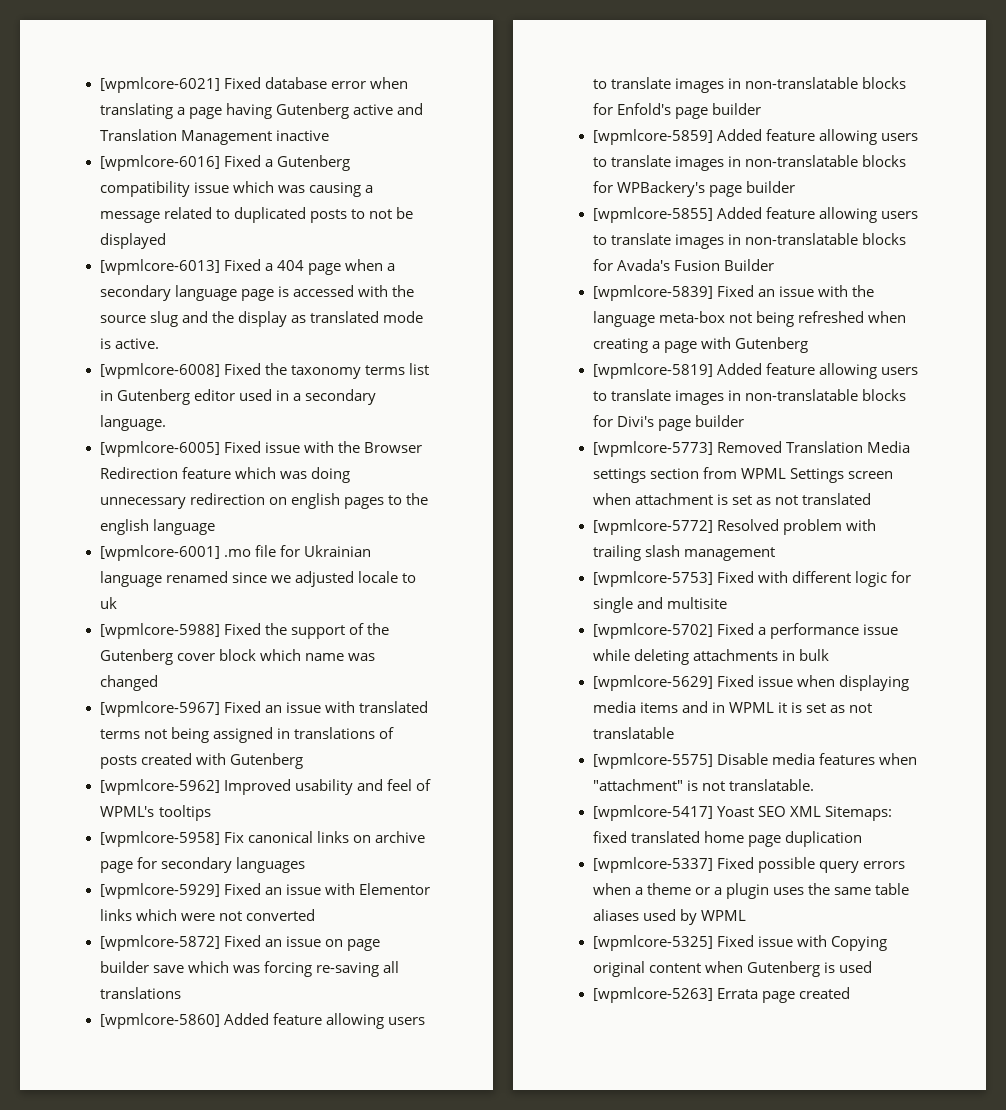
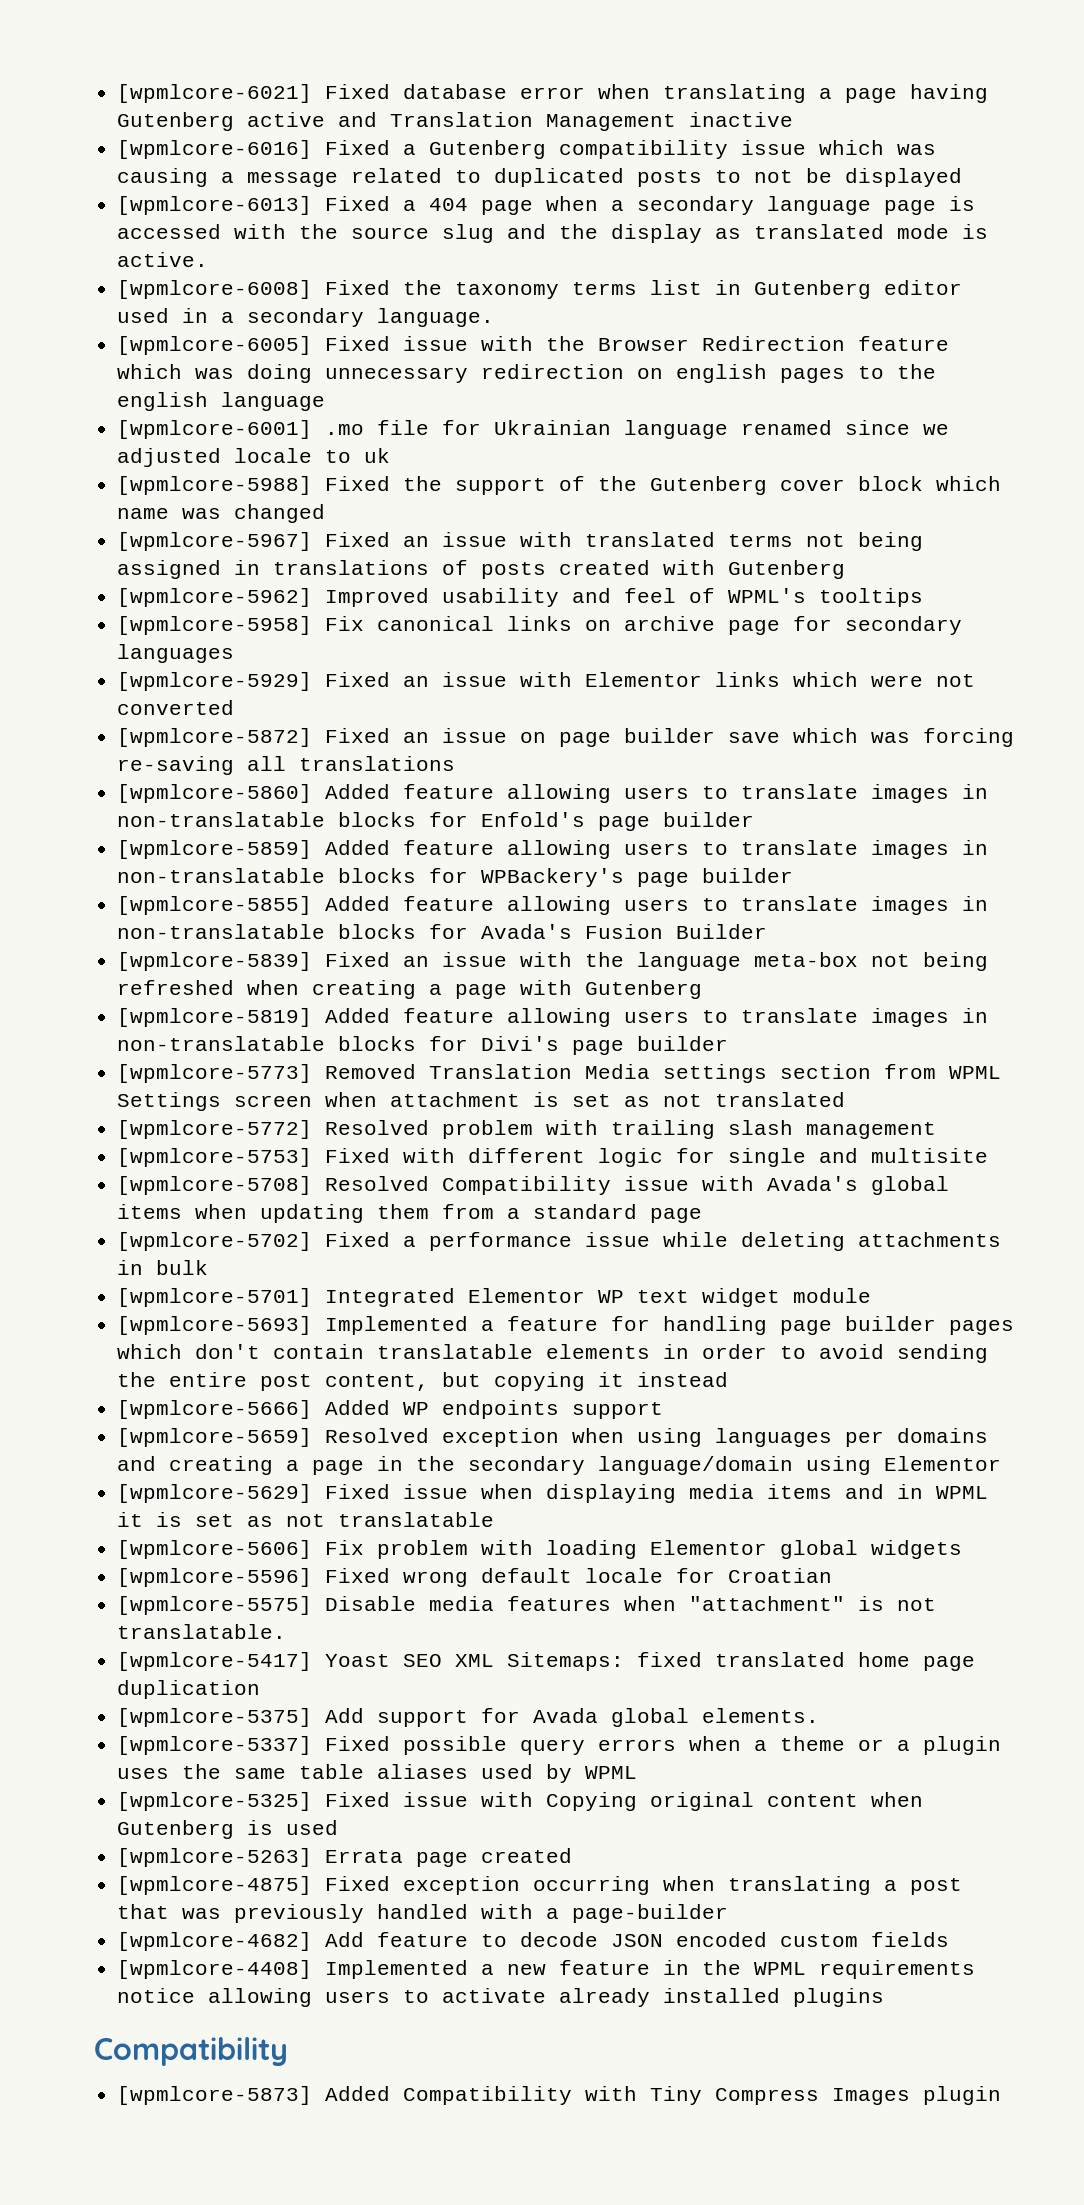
(727, 603) none -> [117,1176,950,1195] [117,1204,703,1223] // [wpmlcore-5708] Resolved Compatibility issue with Avada's global items when updating them from a standard page
(829, 655) none -> [117,1288,872,1307] [117,1316,1015,1335] [117,1344,989,1363] [117,1372,729,1391] [117,1400,664,1419] [117,1428,989,1447] [117,1456,1002,1475] // [wpmlcore-5701] Integrated Elementor WP text widget module // [wpmlcore-5693] Implemented a feature for handling page builder pages which don't contain translatable elements in order to avoid sending the entire post content, but copying it instead // [wpmlcore-5666] Added WP endpoints support // [wpmlcore-5659] Resolved exception when using languages per domains and creating a page in the secondary language/domain using Elementor
(674, 733) none -> [117,1540,963,1559] [117,1568,833,1587] // [wpmlcore-5606] Fix problem with loading Elementor global widgets // [wpmlcore-5596] Fixed wrong default locale for Croatian
(862, 839) none -> [117,1708,820,1727] // [wpmlcore-5375] Add support for Avada global elements.
(850, 993) none -> [117,1876,963,1895] [117,1904,729,1923] [117,1932,950,1951] [117,1960,976,1979] [117,1988,885,2007] [94,2037,288,2066] [117,2086,1002,2105] // [wpmlcore-4875] Fixed exception occurring when translating a post that was previously handled with a page-builder // [wpmlcore-4682] Add feature to decode JSON encoded custom fields // [wpmlcore-4408] Implemented a new feature in the WPML requirements notice allowing users to activate already installed plugins // Compatibility // [wpmlcore-5873] Added Compatibility with Tiny Compress Images plugin

